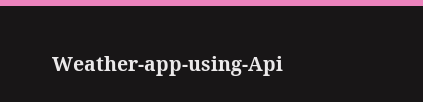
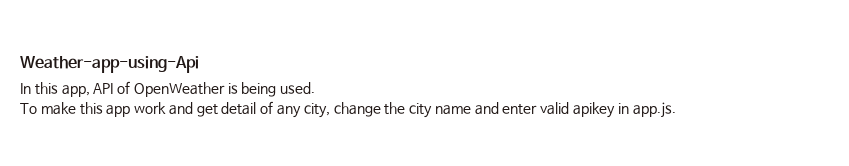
(283, 66) none -> [20,81,316,97] [20,101,676,118] // In this app, API of OpenWeather is being used. // To make this app work and get detail of any city, change the city name and enter valid apikey in app.js.

